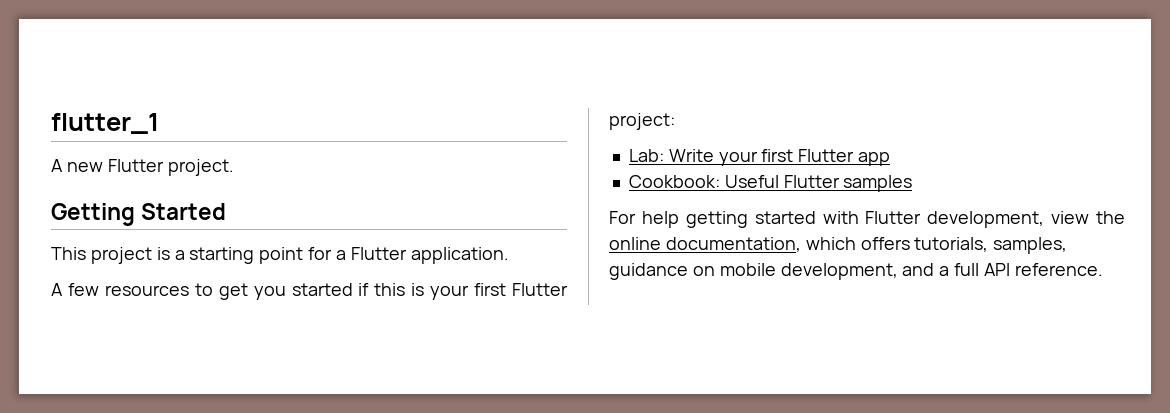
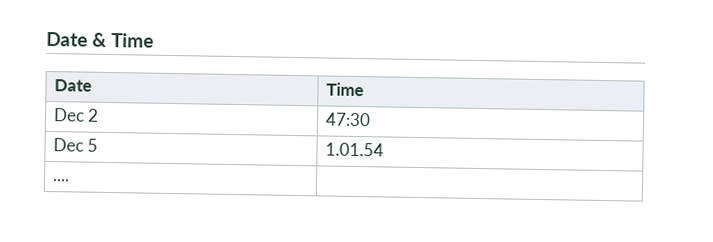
[51,113,159,134] [51,159,234,176] [51,203,227,226] [51,247,509,264] [51,283,569,300] [609,113,675,130] [628,149,891,166] [628,175,913,192] [609,211,1125,228] [609,237,1068,254] [609,263,1103,280] flutter_1 // A new Flutter project. // Getting Started // This project is a starting point for a Flutter application. // A few resources to get you started if this is your first Flutter project: // Lab: Write your first Flutter app // Cookbook: Useful Flutter samples // For help getting started with Flutter development, view the online documentation, which offers tutorials, samples, guidance on mobile development, and a full API reference. -> [46,31,155,48] [53,79,92,92] [325,82,364,97] [52,108,100,122] [324,112,371,127] [52,138,99,152] [324,142,384,157] [51,179,70,182] Date & Time // Date | Time // Dec 2 | 47:30 // Dec 5 | 1.01.54 // .... |

